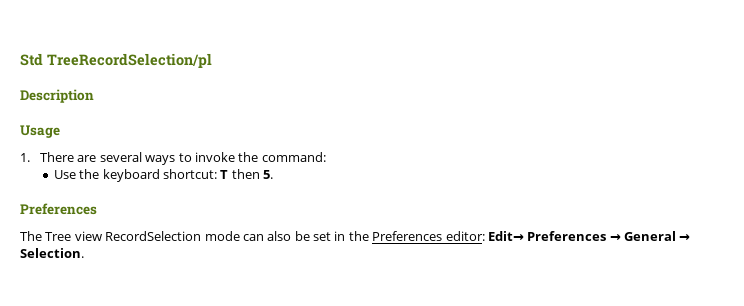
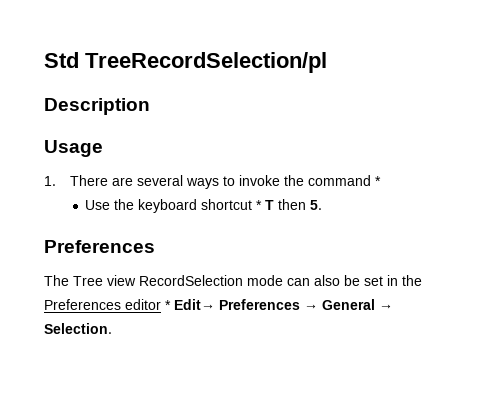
[261,152,326,162] command: -> [307,175,381,186] command *
[162,169,217,179] shortcut: -> [201,199,263,210] shortcut *
[445,231,485,241] editor: -> [125,299,171,310] editor *

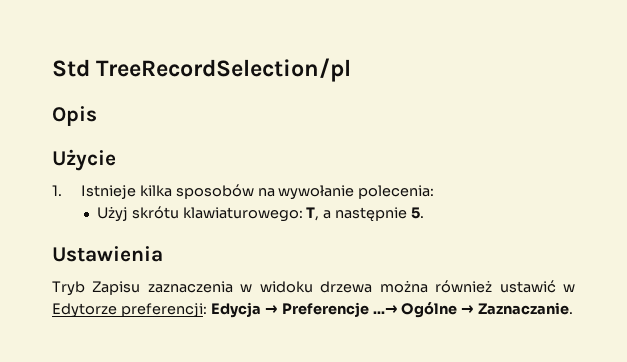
[44,98,150,115] [44,140,103,157] Description // Usage -> [52,106,97,126] [52,149,116,171] Opis // Użycie
[69,175,381,189] [85,199,323,213] [44,240,155,253] [44,275,422,286] [44,299,393,310] [44,323,112,334] There are several ways to invoke the command * // Use the keyboard shortcut * T then 5. // Preferences // The Tree view RecordSelection mode can also be set in the Preferences editor * Edit→ Preferences → General → Selection. -> [80,184,435,200] [96,206,425,222] [52,246,163,262] [52,280,575,296] [52,302,574,318] Istnieje kilka sposobów na wywołanie polecenia: // Użyj skrótu klawiaturowego: T, a następnie 5. // Ustawienia // Tryb Zapisu zaznaczenia w widoku drzewa można również ustawić w Edytorze preferencji: Edycja → Preferencje ...→ Ogólne → Zaznaczanie.

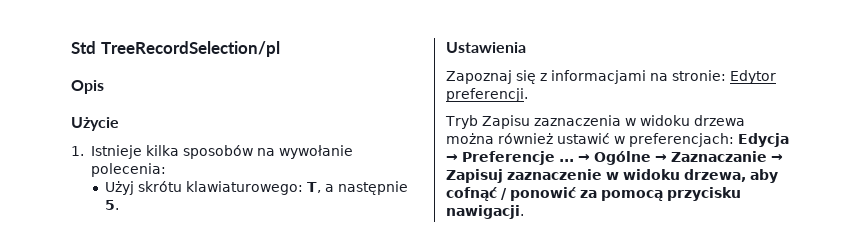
(163, 254) none -> [446,70,776,84] [446,88,528,102] // Zapoznaj się z informacjami na stronie: Edytor preferencji.
[52,303,207,318] Edytorze preferencji: -> [629,133,734,147] preferencjach:
[372,302,574,318] ...→ Ogólne → Zaznaczanie. -> [559,151,783,165] [446,169,778,183] [446,187,741,201] [446,205,524,219] ... → Ogólne → Zaznaczanie → Zapisuj zaznaczenie w widoku drzewa, aby cofnąć / ponowić za pomocą przycisku nawigacji.

